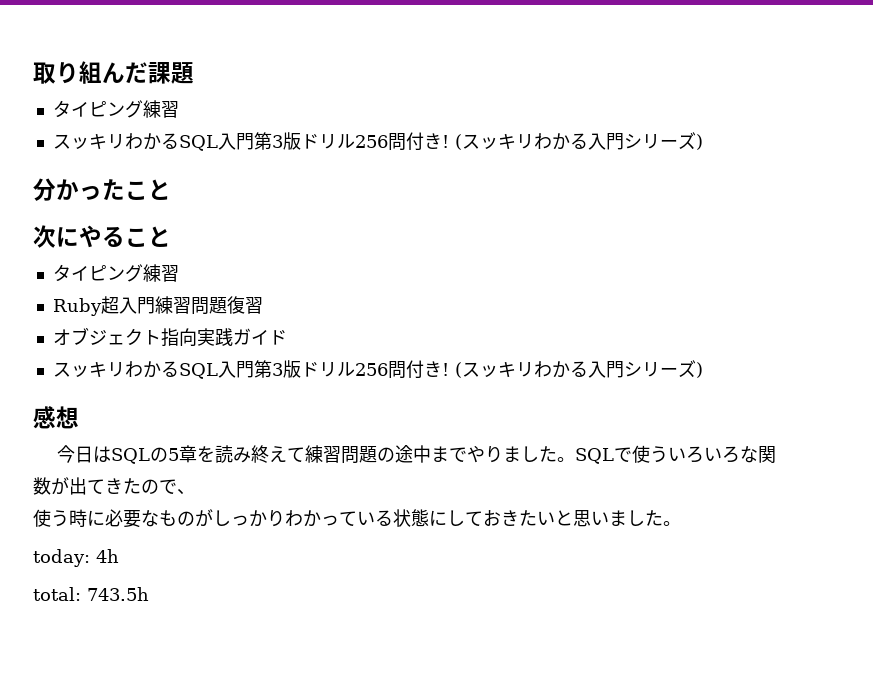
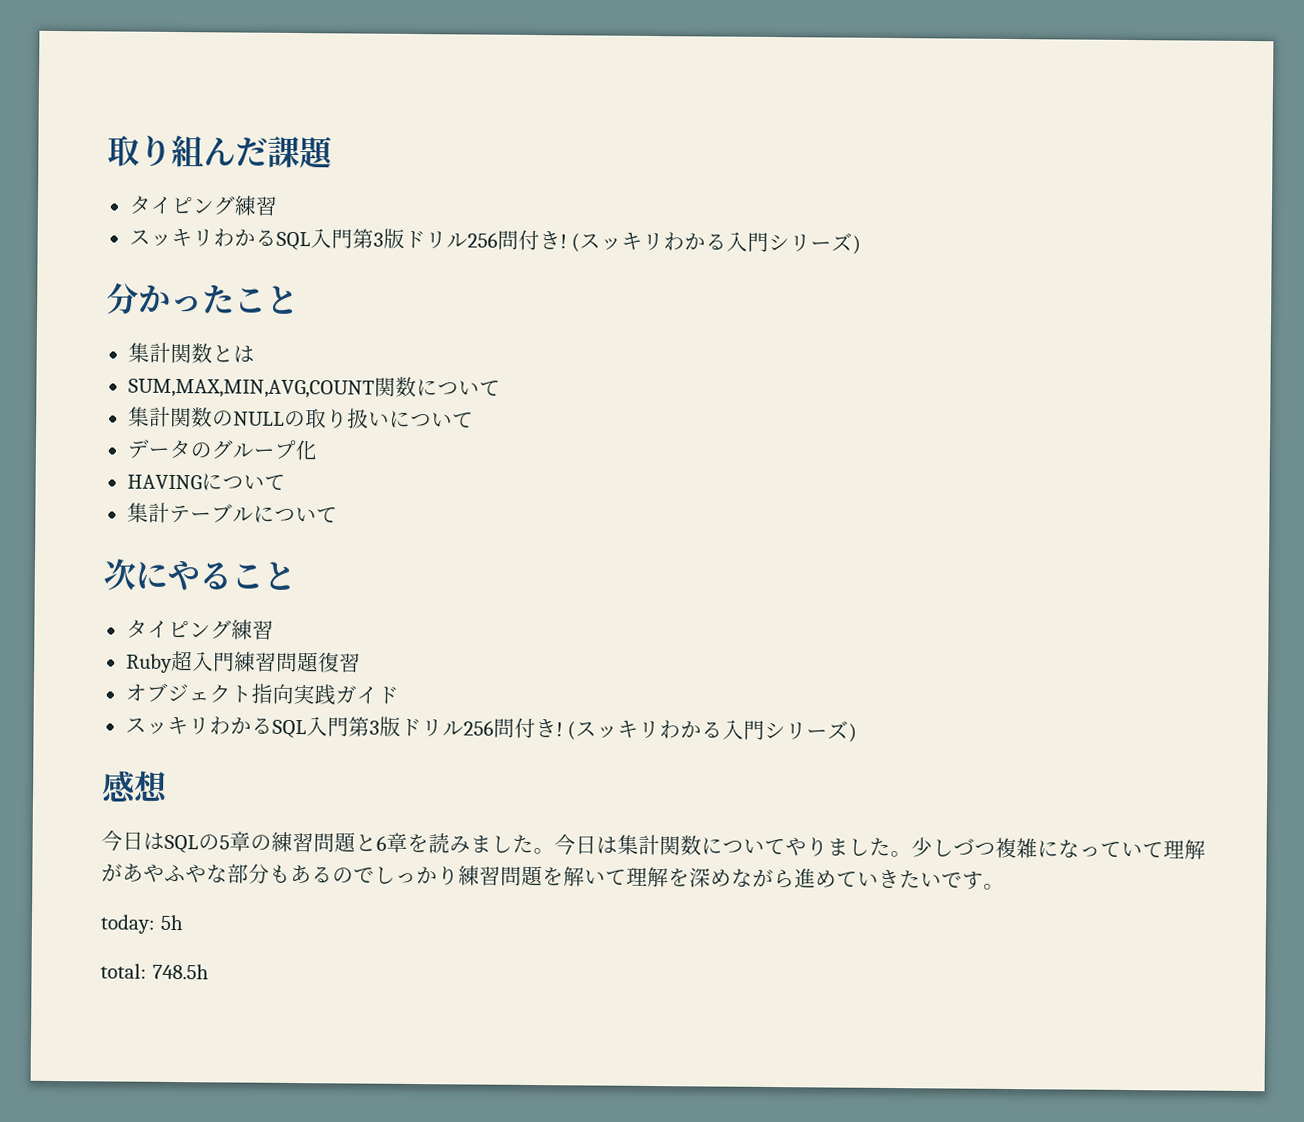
(171, 189) none -> [127,342,255,364] [127,376,501,399] [127,406,474,429] [126,438,318,461] [126,473,286,491] [126,502,338,524] // 集計関数とは // SUM,MAX,MIN,AVG,COUNT関数について // 集計関数のNULLの取り扱いについて // データのグループ化 // HAVINGについて // 集計テーブルについて
[196,445,776,464] [33,477,195,495] [33,509,663,528] を読み終えて練習問題の途中までやりました。SQLで使ういろいろな関数が出てきたので、 // 使う時に必要なものがしっかりわかっている状態にしておきたいと思いました -> [250,831,1206,860] [101,863,984,890] の練習問題と6章を読みました。今日は集計関数についてやりました。少しづつ複雑になっていて理解があやふやな部分もあるのでしっかり練習問題を解いて理解を深めながら進めていきたいです
[96,549,119,563] 4h -> [159,914,184,931] 5h
[87,587,149,601] 743.5h -> [151,963,209,980] 748.5h

